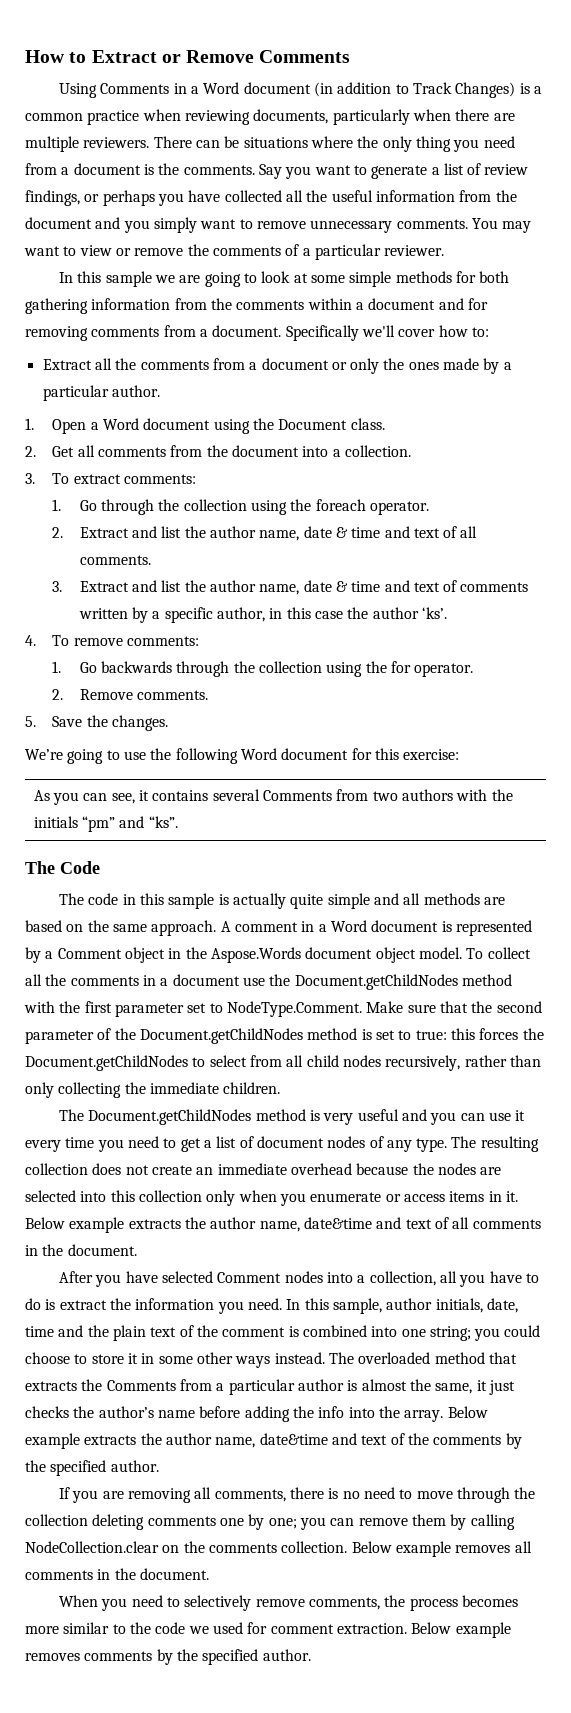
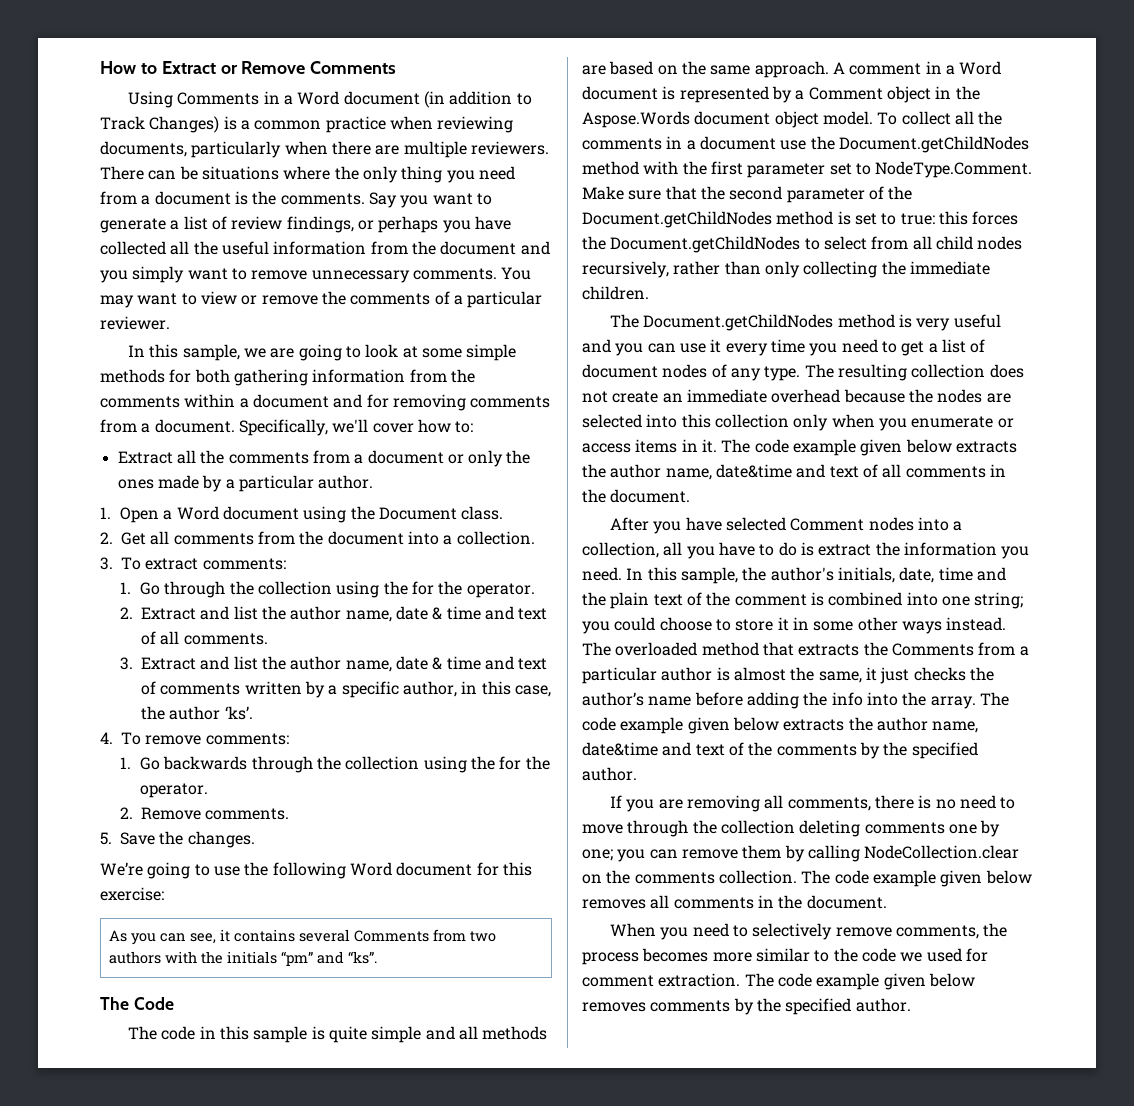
[105,271,152,287] sample -> [182,344,240,361] sample,
[285,325,359,341] Specifically -> [238,419,328,436] Specifically,
[315,499,366,511] foreach -> [412,581,463,595] for the
[314,611,343,619] case -> [514,685,551,697] case,
(411, 667) none -> [525,756,550,770] the
[233,893,287,909] actually -> (325, 1033) none
[25,1217,125,1233] Below example -> [721,439,952,456] The code example given below
[386,1298,433,1310] author -> [742,567,834,581] the author's
[447,1406,488,1418] [25,1433,80,1449] Below example -> [979,692,1009,706] [582,717,779,734] The code example given below
[351,1541,451,1557] Below example -> [801,870,1032,887] The code example given below
[411,1622,511,1638] Below example -> [744,973,975,990] The code example given below

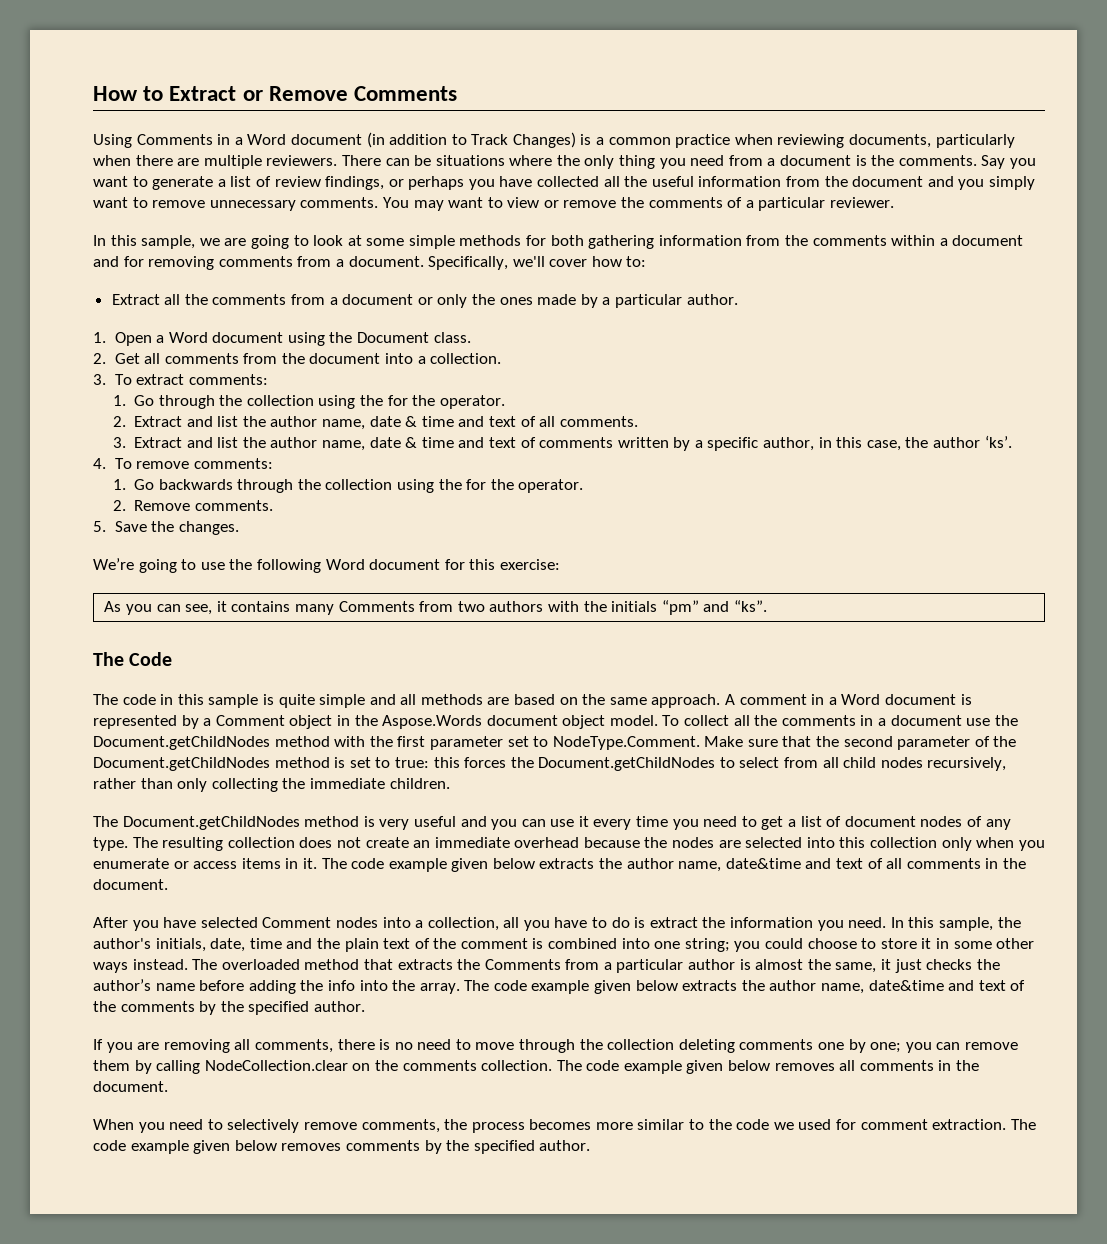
[298,929,350,942] several -> [295,604,335,615] many

